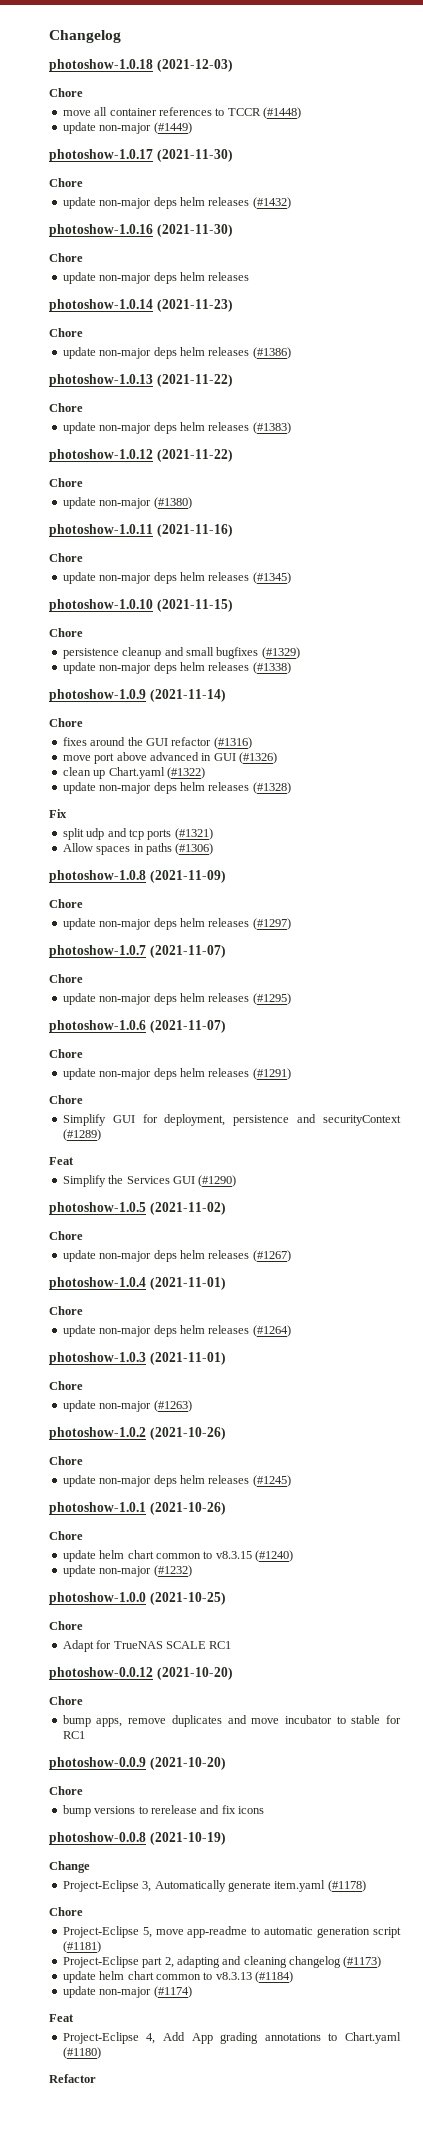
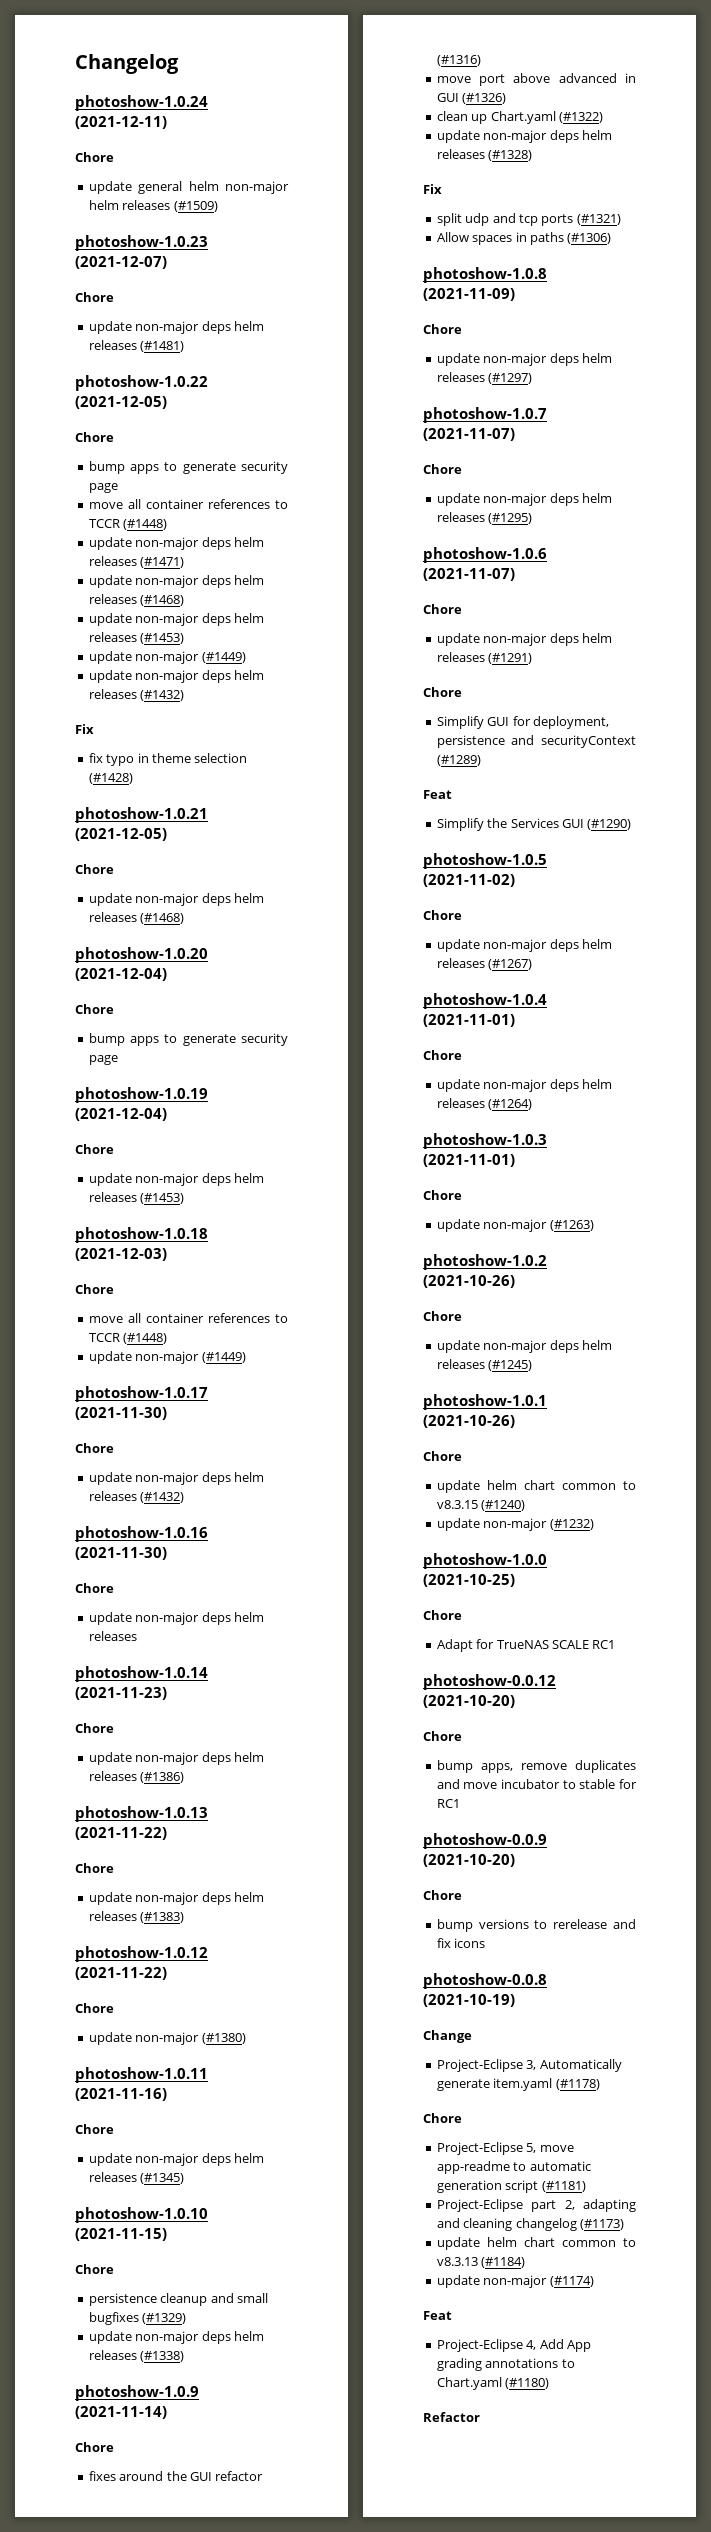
(121, 36) none -> [75,95,208,111] [75,116,167,129] [75,152,114,162] [88,181,289,194] [88,200,218,212] [75,235,208,251] [75,256,167,269] [75,292,114,302] [88,321,264,334] [88,340,185,352] [75,375,208,391] [75,396,167,409] [75,432,114,442] [88,461,288,474] [88,483,118,493] [88,499,288,509] [88,519,168,530] [88,537,264,550] [88,556,185,568] [88,575,264,588] [88,594,185,606] [88,613,264,626] [88,632,185,644] [88,651,246,664] [88,670,264,683] [88,689,185,701] [75,724,94,734] [88,753,248,766] [88,773,133,784] [75,807,208,823] [75,828,167,841] [75,864,114,874] [88,893,264,906] [88,912,185,924] [75,947,208,963] [75,968,167,981] [75,1004,114,1014] [88,1033,288,1046] [88,1055,118,1065] [75,1087,208,1103] [75,1108,167,1121] [75,1144,114,1154] [88,1173,264,1186] [88,1192,185,1204] // photoshow-1.0.24 (2021-12-11) // Chore // update general helm non-major helm releases (#1509) // photoshow-1.0.23 (2021-12-07) // Chore // update non-major deps helm releases (#1481) // photoshow-1.0.22 (2021-12-05) // Chore // bump apps to generate security page // move all container references to TCCR (#1448) // update non-major deps helm releases (#1471) // update non-major deps helm releases (#1468) // update non-major deps helm releases (#1453) // update non-major (#1449) // update non-major deps helm releases (#1432) // Fix // fix typo in theme selection (#1428) // photoshow-1.0.21 (2021-12-05) // Chore // update non-major deps helm releases (#1468) // photoshow-1.0.20 (2021-12-04) // Chore // bump apps to generate security page // photoshow-1.0.19 (2021-12-04) // Chore // update non-major deps helm releases (#1453)

